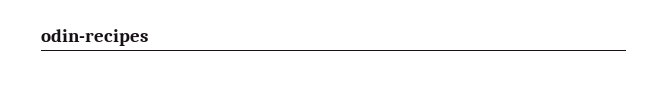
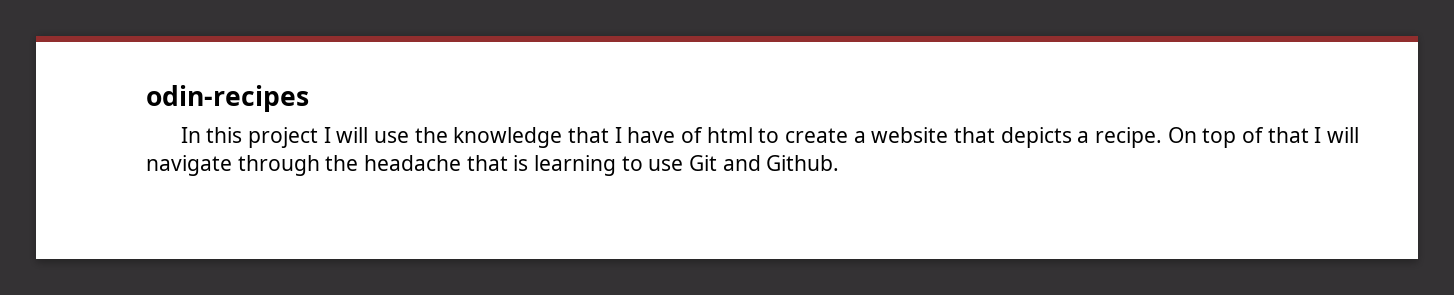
(148, 37) none -> [180,127,1359,148] [146,155,840,176] // In this project I will use the knowledge that I have of html to create a website that depicts a recipe. On top of that I will navigate through the headache that is learning to use Git and Github.

